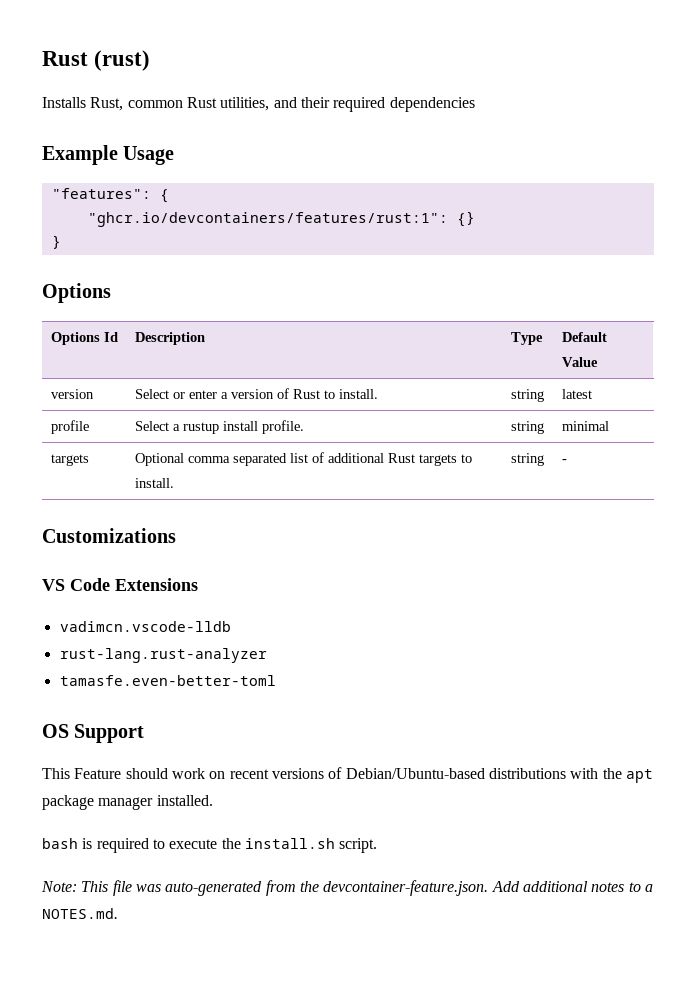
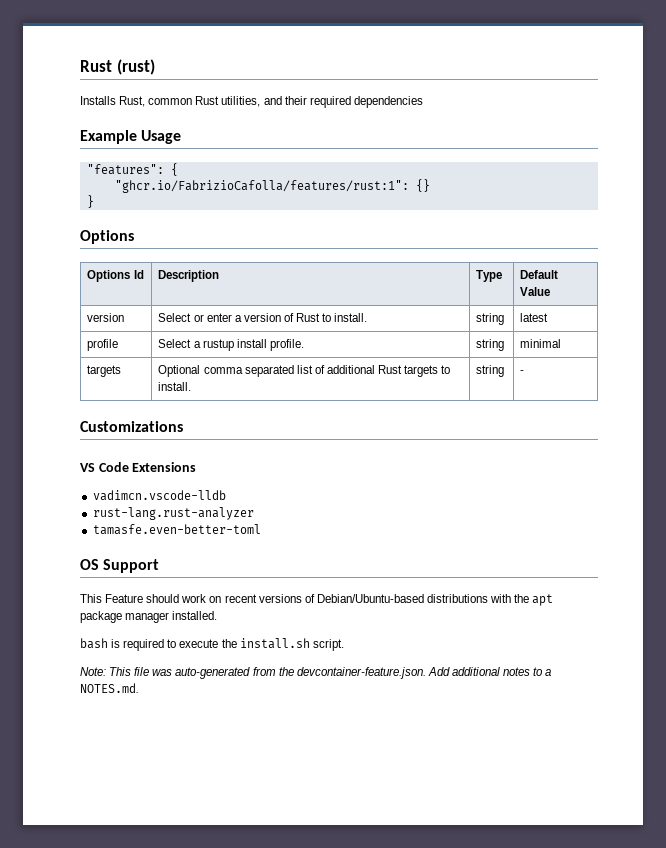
[87,212,448,227] "ghcr.io/devcontainers/features/rust:1": -> [114,180,409,193] "ghcr.io/FabrizioCafolla/features/rust:1":

